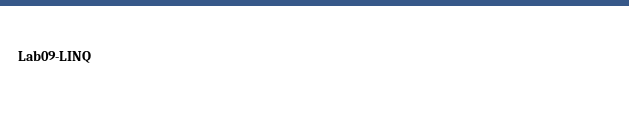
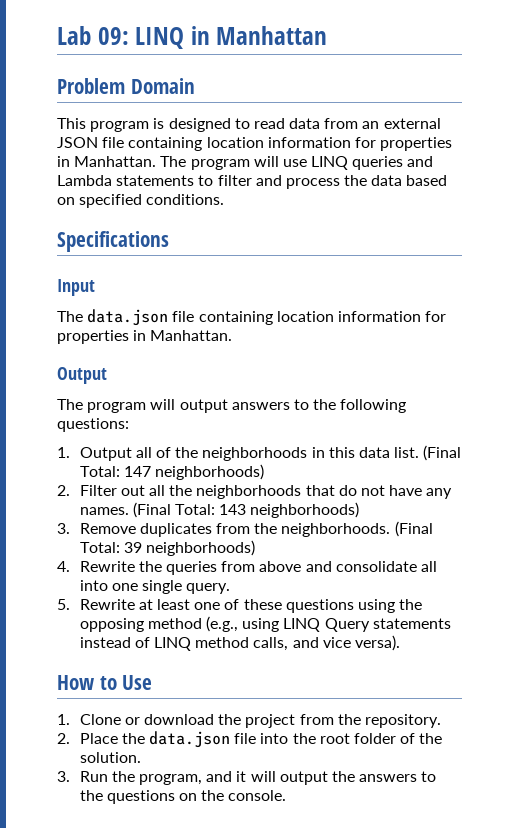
[18,50,91,63] Lab09-LINQ -> [57,26,328,49] [57,78,195,94] [57,118,441,132] [57,137,453,151] [57,156,434,170] [57,175,448,189] [57,194,225,208] [57,231,169,252] [57,279,95,296] [57,309,447,326] [57,330,233,344] [57,367,107,384] [57,399,407,413] [57,418,129,432] [57,445,462,461] [79,464,264,480] [57,485,453,499] [79,502,360,518] [57,521,433,537] [79,540,255,556] [57,561,437,575] [79,580,231,594] [57,599,423,613] [79,616,451,632] [79,635,400,651] [57,675,153,690] [57,714,441,728] [57,731,443,748] [79,752,141,763] [57,771,437,785] [79,790,287,804] Lab 09: LINQ in Manhattan // Problem Domain // This program is designed to read data from an external JSON file containing location information for properties in Manhattan. The program will use LINQ queries and Lambda statements to filter and process the data based on specified conditions. // Specifications // Input // The data.json file containing location information for properties in Manhattan. // Output // The program will output answers to the following questions: // 1. Output all of the neighborhoods in this data list. (Final Total: 147 neighborhoods) // 2. Filter out all the neighborhoods that do not have any names. (Final Total: 143 neighborhoods) // 3. Remove duplicates from the neighborhoods. (Final Total: 39 neighborhoods) // 4. Rewrite the queries from above and consolidate all into one single query. // 5. Rewrite at least one of these questions using the opposing method (e.g., using LINQ Query statements instead of LINQ method calls, and vice versa). // How to Use // 1. Clone or download the project from the repository. // 2. Place the data.json file into the root folder of the solution. // 3. Run the program, and it will output the answers to the questions on the console.

